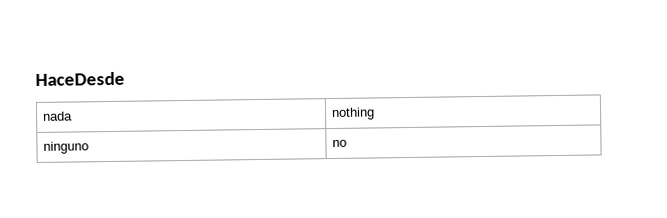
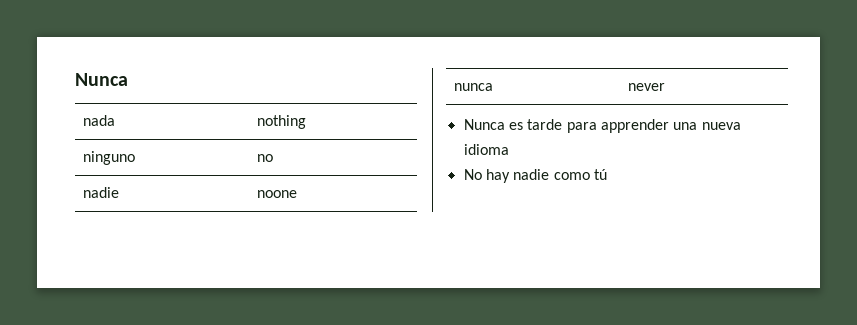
[35,71,125,87] HaceDesde -> [75,73,128,86] Nunca
(348, 143) none -> [82,187,119,198] [256,190,297,198] [453,83,493,91] [627,83,665,91] [463,119,741,133] [463,144,509,155] [463,169,607,183] // nadie | noone // nunca | never // Nunca es tarde para apprender una nueva idioma // No hay nadie como tú

